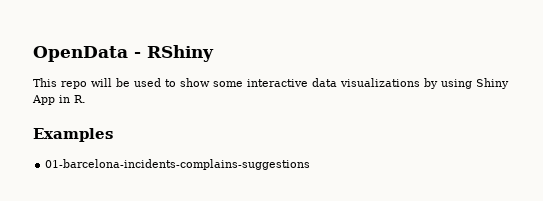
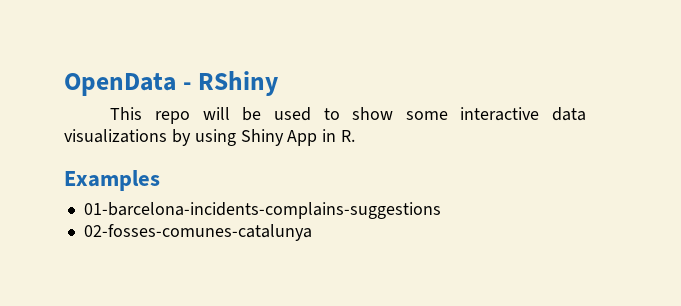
(311, 164) none -> [83,224,312,241] // 02-fosses-comunes-catalunya

